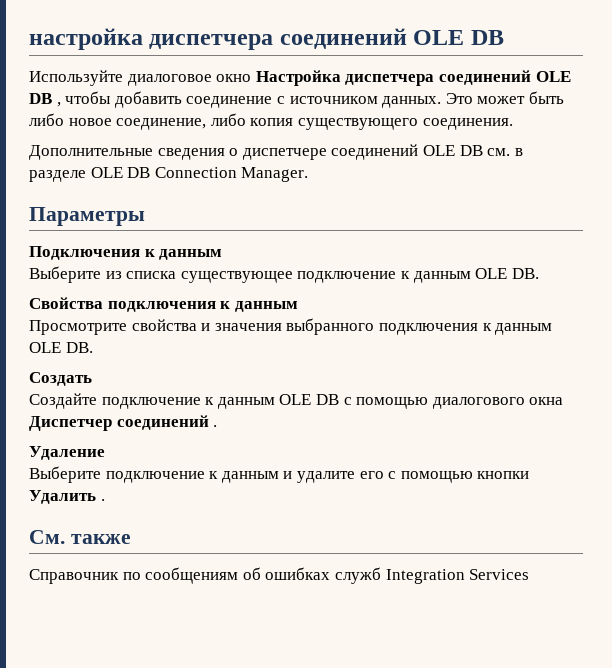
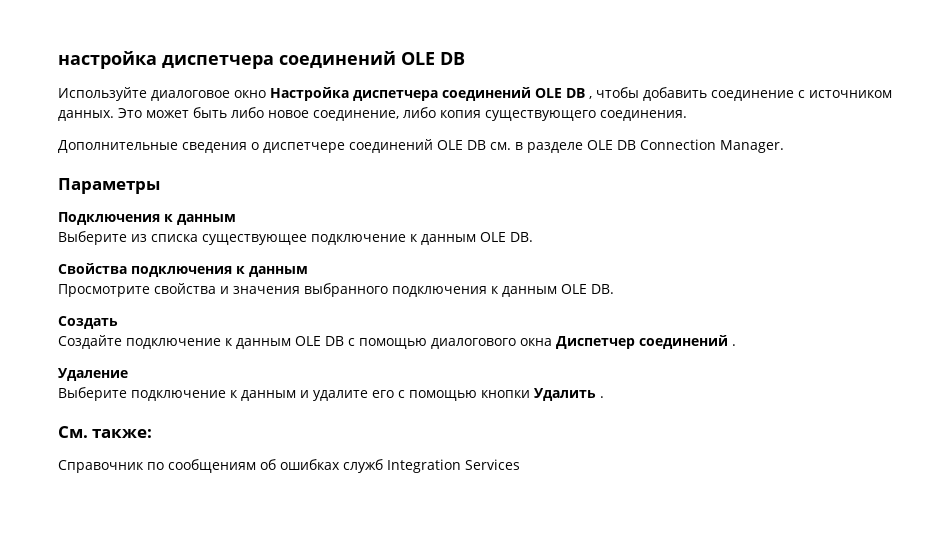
[70,534,131,544] также -> [92,429,153,438] также:

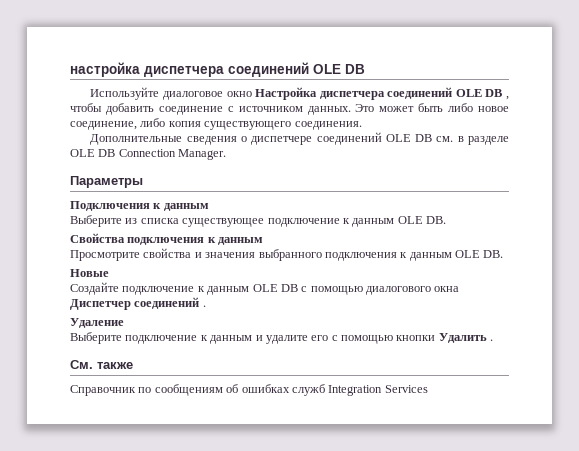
[58,316,118,329] Создать -> [70,269,109,277] Новые
[92,429,153,438] также: -> [97,362,133,369] также

